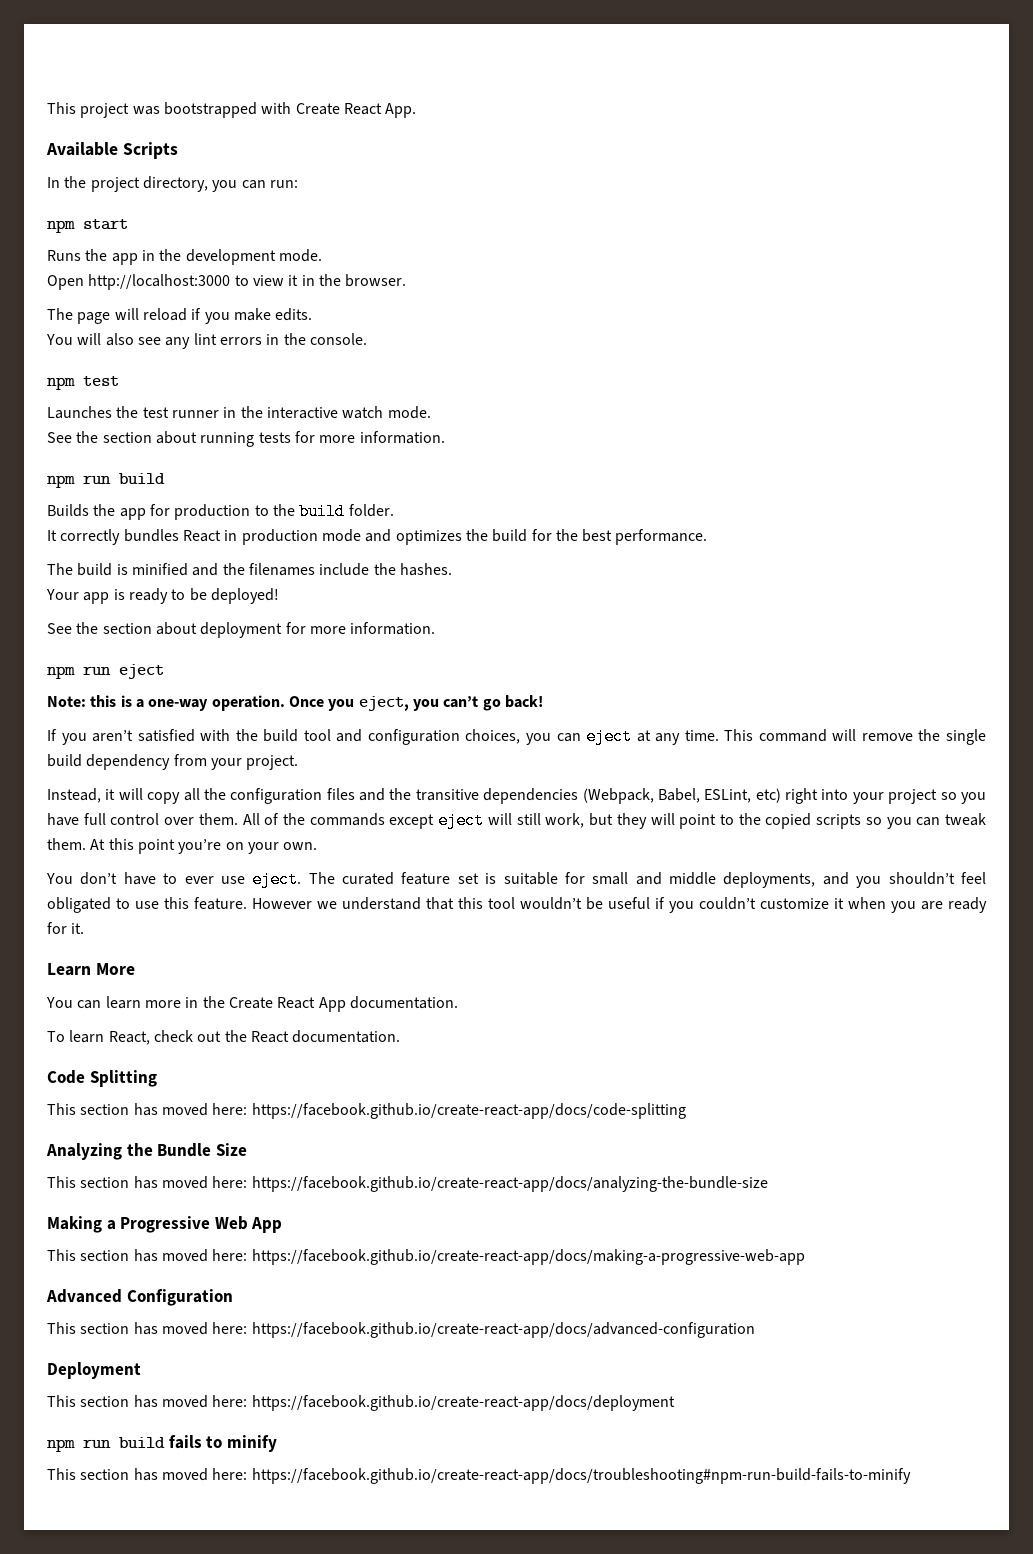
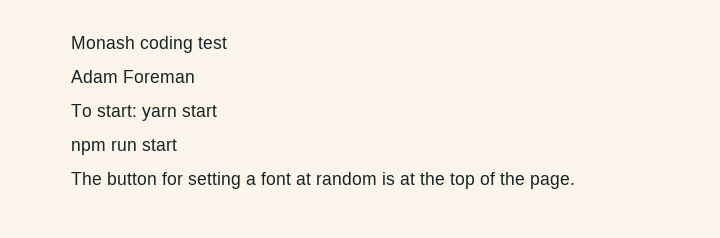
[47,102,417,118] [46,142,178,159] [47,176,298,192] [47,219,128,233] [47,249,322,265] [47,274,407,290] [47,308,313,324] [46,333,367,349] [47,376,119,390] [47,406,431,419] [47,431,445,447] [47,473,165,488] [47,503,394,520] [47,529,708,545] [47,563,452,576] [46,588,279,604] [47,622,436,638] [47,664,164,679] [47,695,543,711] [47,728,986,745] [47,754,299,770] [47,788,987,804] [47,812,987,829] [47,838,318,854] [46,871,987,888] [47,897,987,913] [47,922,85,934] [47,963,135,976] [46,996,458,1012] [47,1030,401,1045] [47,1070,157,1087] [47,1103,686,1119] [46,1143,247,1160] [47,1176,768,1192] [47,1216,283,1233] [47,1249,805,1265] [46,1289,233,1306] [47,1322,755,1338] [47,1362,141,1379] [47,1395,675,1411] [47,1435,277,1452] [47,1468,911,1484] This project was bootstrapped with Create React App. // Available Scripts // In the project directory, you can run: // npm start // Runs the app in the development mode. // Open http://localhost:3000 to view it in the browser. // The page will reload if you make edits. // You will also see any lint errors in the console. // npm test // Launches the test runner in the interactive watch mode. // See the section about running tests for more information. // npm run build // Builds the app for production to the build folder. // It correctly bundles React in production mode and optimizes the build for the best performance. // The build is minified and the filenames include the hashes. // Your app is ready to be deployed! // See the section about deployment for more information. // npm run eject // Note: this is a one-way operation. Once you eject, you can’t go back! // If you aren’t satisfied with the build tool and configuration choices, you can eject at any time. This command will remove the single build dependency from your project. // Instead, it will copy all the configuration files and the transitive dependencies (Webpack, Babel, ESLint, etc) right into your project so you have full control over them. All of the commands except eject will still work, but they will point to the copied scripts so you can tweak them. At this point you’re on your own. // You don’t have to ever use eject. The curated feature set is suitable for small and middle deployments, and you shouldn’t feel obligated to use this feature. However we understand that this tool wouldn’t be useful if you couldn’t customize it when you are ready for it. // Learn More // You can learn more in the Create React App documentation. // To learn React, check out the React documentation. // Code Splitting // This section has moved here: https://facebook.github.io/create-react-app/docs/code-splitting // Analyzing the Bundle Size // This section has moved here: https://facebook.github.io/create-react-app/docs/analyzing-the-bundle-size // Making a Progressive Web App // This section has moved here: https://facebook.github.io/create-react-app/docs/making-a-progressive-web-app // Advanced Configuration // This section has moved here: https://facebook.github.io/create-react-app/docs/advanced-configuration // Deployment // This section has moved here: https://facebook.github.io/create-react-app/docs/deployment // npm run build fails to minify // This section has moved here: https://facebook.github.io/create-react-app/docs/troubleshooting#npm-run-build-fails-to-minify -> [71,36,227,53] [71,70,195,83] [71,104,217,121] [71,139,177,155] [71,172,575,189] Monash coding test // Adam Foreman // To start: yarn start // npm run start // The button for setting a font at random is at the top of the page.

